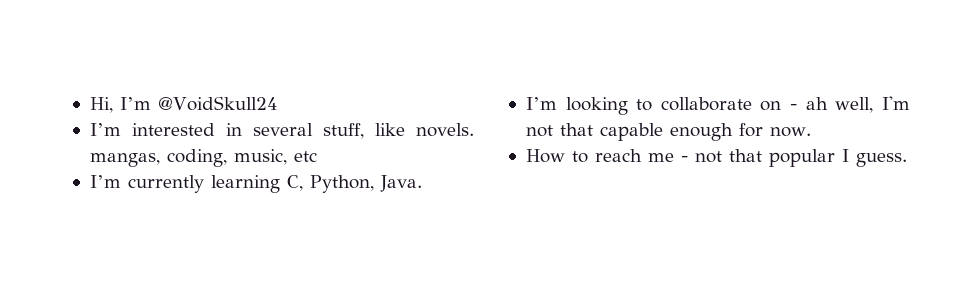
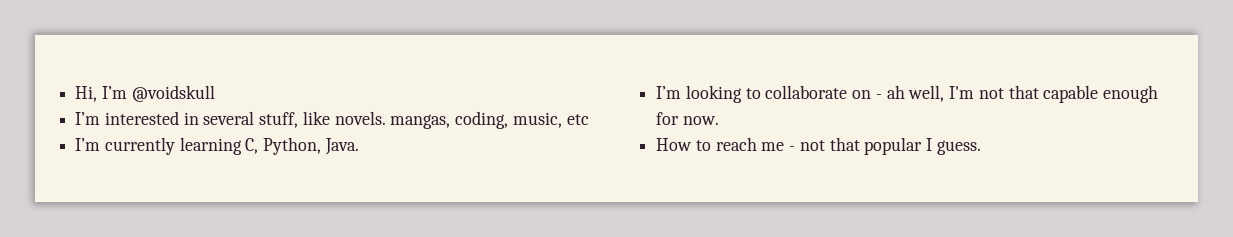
[157,96,277,111] @VoidSkull24 -> [131,85,215,102] @voidskull

